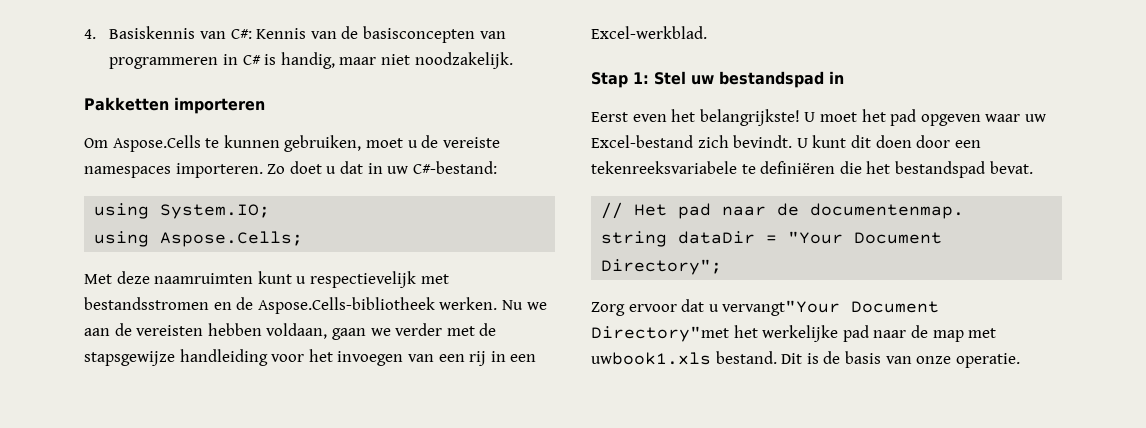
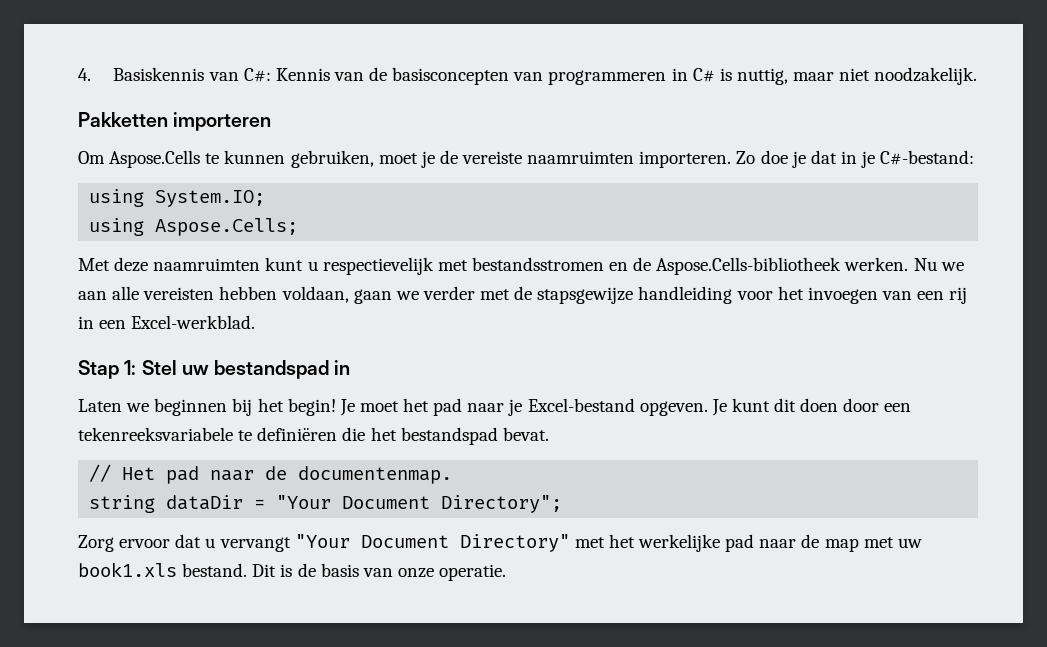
[280,52,335,69] handig, -> [737,68,789,85] nuttig,
[407,140,418,148] u -> [420,151,435,168] je
[84,166,171,178] namespaces -> [527,151,635,164] naamruimten
[289,161,337,174] doet u -> [760,150,806,168] doe je
[387,166,409,174] uw -> [861,151,876,168] je
[114,323,132,336] de -> [112,286,140,300] alle
[591,109,1046,126] [591,135,808,148] Eerst even het belangrijkste! U moet het pad opgeven waar uw Excel-bestand zich bevindt. U -> [78,398,727,416] Laten we beginnen bij het begin! Je moet het pad naar je Excel-bestand opgeven. Je
[722,300,940,316] [591,326,729,342] vervangt"Your Document Directory"met -> [219,534,605,552] vervangt "Your Document Directory" met
[591,352,711,365] uwbook1.xls -> [897,538,922,548] [78,562,177,577] uw book1.xls

